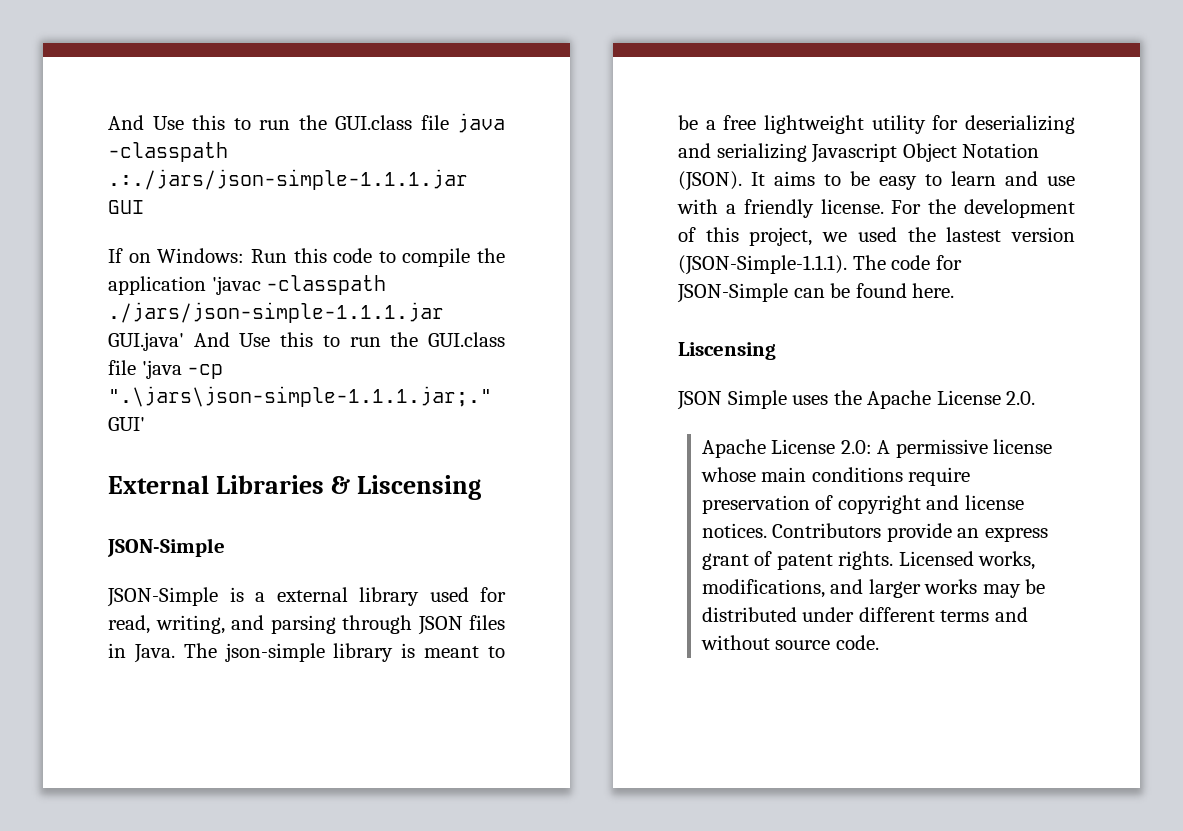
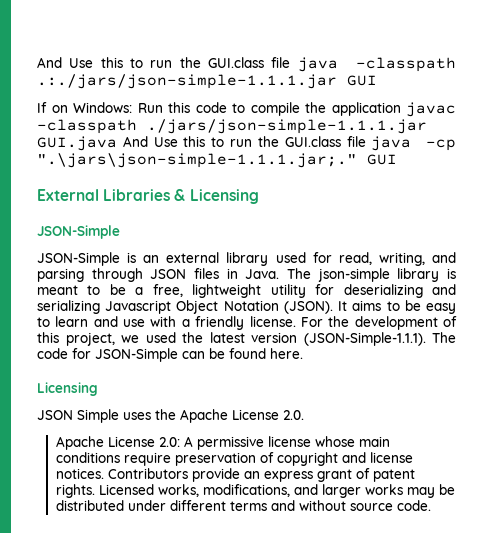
[211,276,261,295] 'javac -> [406,102,456,117] javac
[108,332,505,351] [108,360,182,379] GUI.java' And Use this to run the GUI.class file 'java -> [37,136,412,151] GUI.java And Use this to run the GUI.class file java
[108,417,145,431] GUI' -> [367,154,397,165] GUI
[356,475,481,500] Liscensing -> [189,189,259,204] Licensing
[255,592,265,602] a -> [143,255,160,263] an
[723,115,757,130] free -> [152,284,183,297] free,
[946,227,1002,242] lastest -> [209,332,245,343] latest
[678,342,776,360] Liscensing -> [37,382,98,396] Licensing

